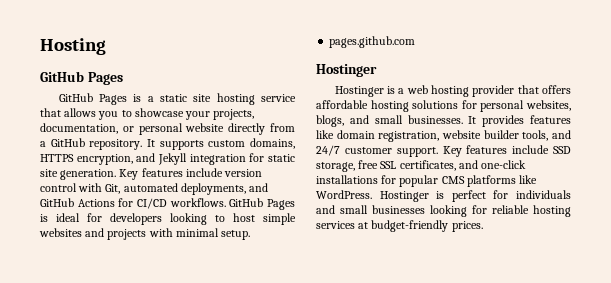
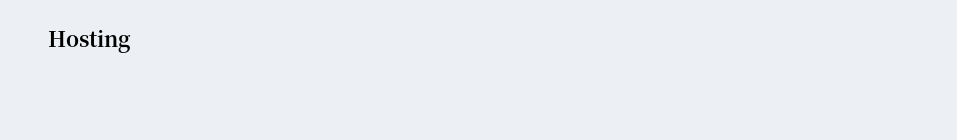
[40,71,123,85] [58,93,296,105] [40,108,255,120] [40,123,295,135] [40,138,295,150] [40,153,295,165] [40,168,263,180] [40,183,269,195] [40,198,295,210] [40,213,296,225] [39,228,251,240] [329,36,416,48] [316,64,377,77] [334,85,571,97] [316,100,571,112] [316,115,571,127] [316,130,571,142] [316,145,571,157] [316,160,527,172] [316,175,538,187] [316,190,571,202] [316,205,571,217] [316,220,483,232] // GitHub Pages // GitHub Pages is a static site hosting service that allows you to showcase your projects, documentation, or personal website directly from a GitHub repository. It supports custom domains, HTTPS encryption, and Jekyll integration for static site generation. Key features include version control with Git, automated deployments, and GitHub Actions for CI/CD workflows. GitHub Pages is ideal for developers looking to host simple websites and projects with minimal setup. // pages.github.com // Hostinger // Hostinger is a web hosting provider that offers affordable hosting solutions for personal websites, blogs, and small businesses. It provides features like domain registration, website builder tools, and 24/7 customer support. Key features include SSD storage, free SSL certificates, and one-click installations for popular CMS platforms like WordPress. Hostinger is perfect for individuals and small businesses looking for reliable hosting services at budget-friendly prices. -> (131, 41) none

